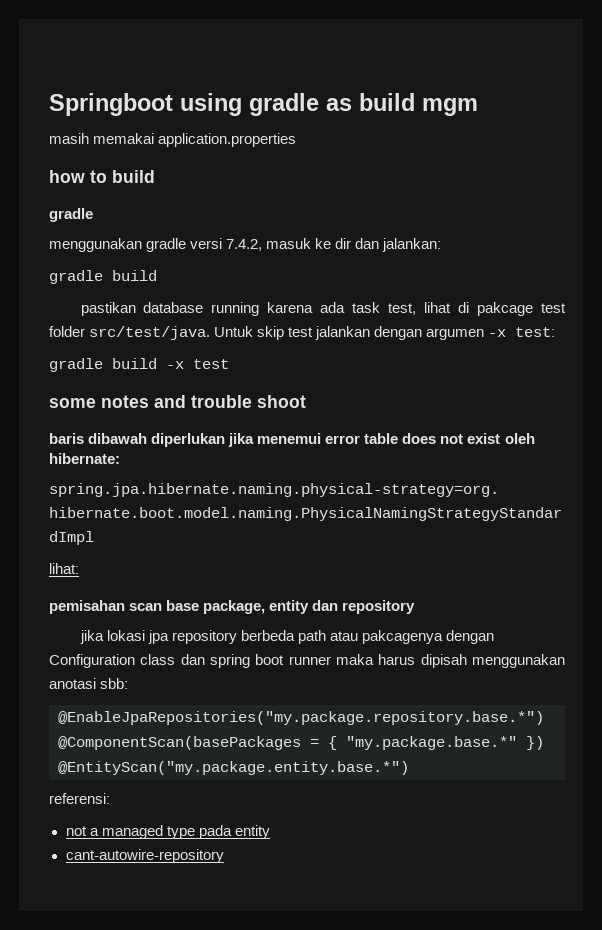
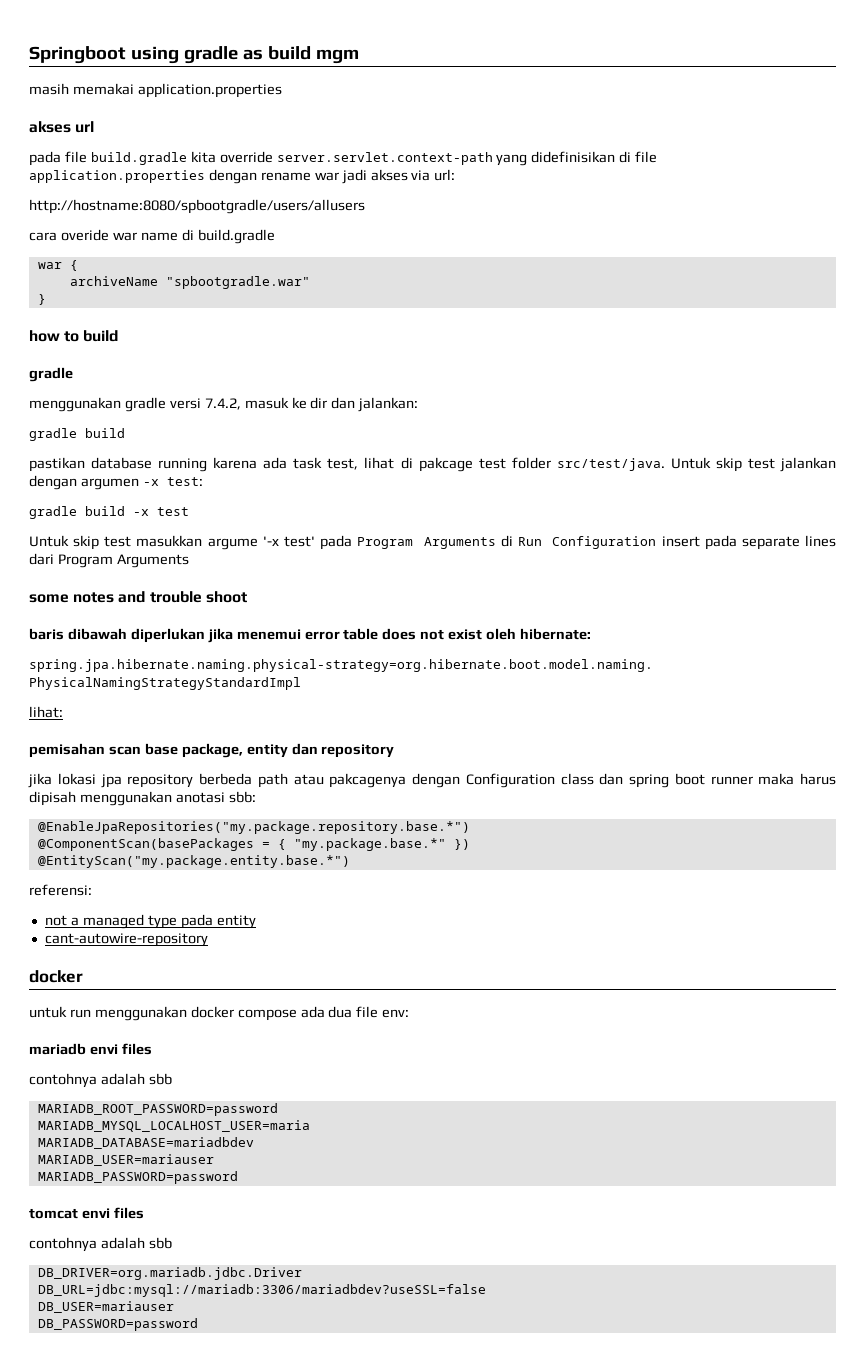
(297, 140) none -> [29,121,95,133] [29,151,658,166] [29,169,456,184] [29,199,365,214] [29,229,275,244] [37,260,78,271] [69,276,310,289] [37,294,46,305] // akses url // pada file build.gradle kita override server.servlet.context-path yang didefinisikan di file application.properties dengan rename war jadi akses via url: // http://hostname:8080/spbootgradle/users/allusers // cara overide war name di build.gradle // war { // archiveName "spbootgradle.war" // }
(229, 364) none -> [29,535,837,550] [29,553,189,568] // Untuk skip test masukkan argume '-x test' pada Program Arguments di Run Configuration insert pada separate lines dari Program Arguments
(224, 856) none -> [29,970,83,983] [29,1006,410,1021] [29,1043,152,1055] [29,1073,172,1088] [37,1103,278,1116] [37,1120,310,1132] [37,1137,254,1149] [37,1154,214,1166] [37,1171,238,1184] [29,1207,144,1219] [29,1237,172,1252] [37,1267,302,1280] [37,1284,486,1297] [37,1301,174,1313] [37,1318,198,1331] // docker // untuk run menggunakan docker compose ada dua file env: // mariadb envi files // contohnya adalah sbb // MARIADB_ROOT_PASSWORD=password // MARIADB_MYSQL_LOCALHOST_USER=maria // MARIADB_DATABASE=mariadbdev // MARIADB_USER=mariauser // MARIADB_PASSWORD=password // tomcat envi files // contohnya adalah sbb // DB_DRIVER=org.mariadb.jdbc.Driver // DB_URL=jdbc:mysql://mariadb:3306/mariadbdev?useSSL=false // DB_USER=mariauser // DB_PASSWORD=password

